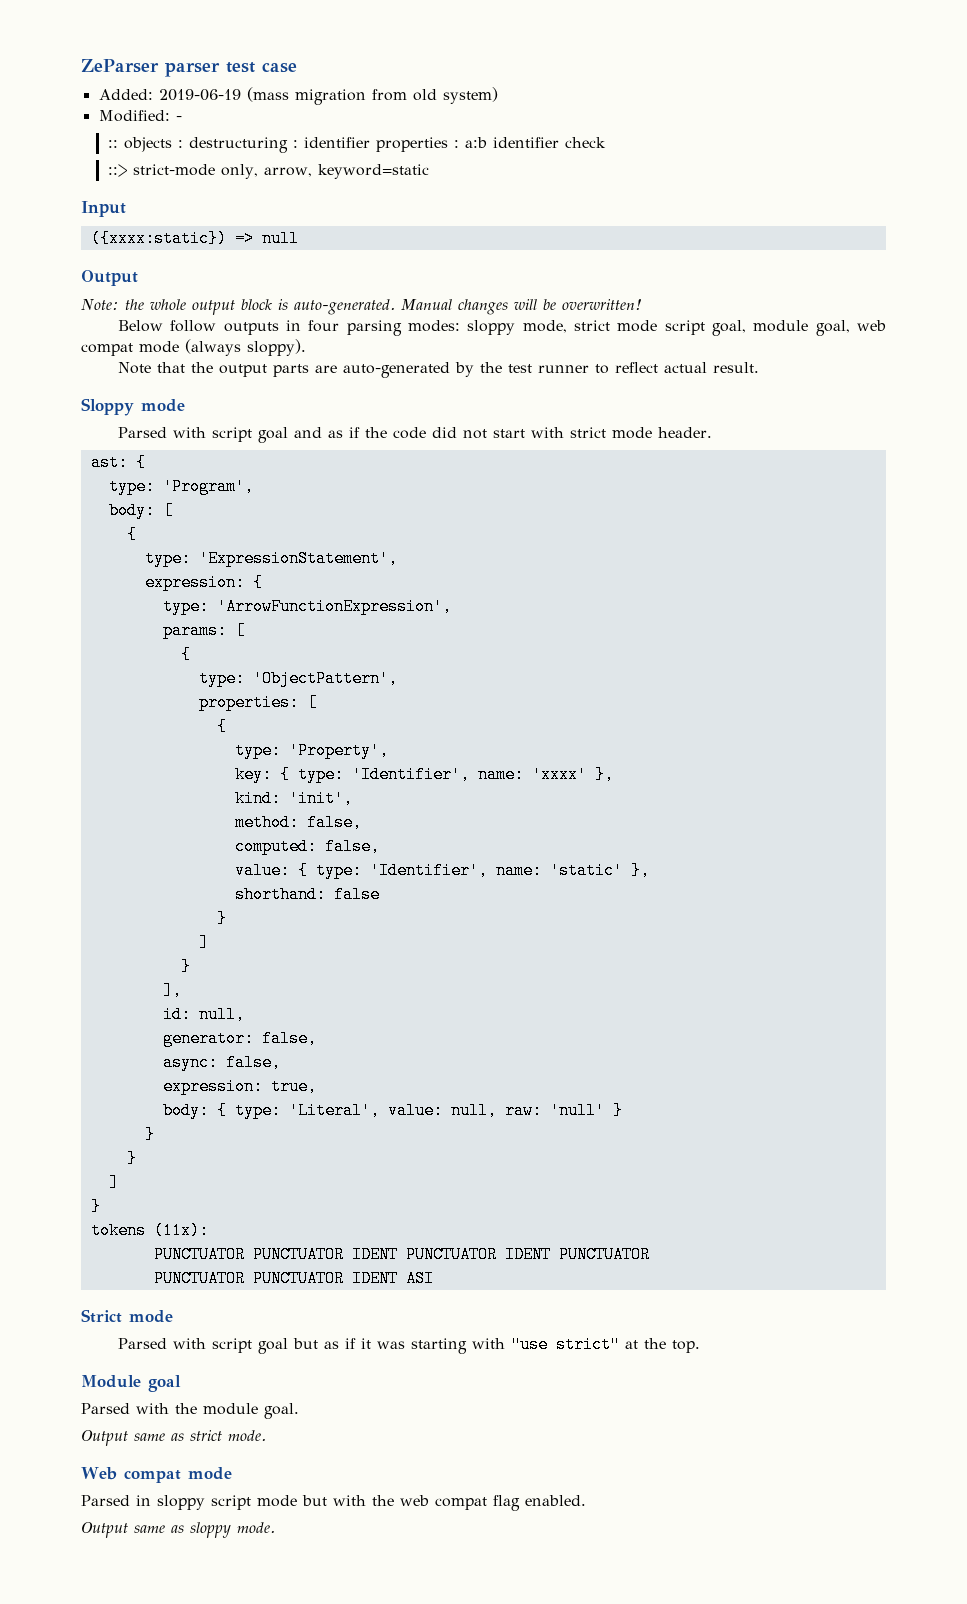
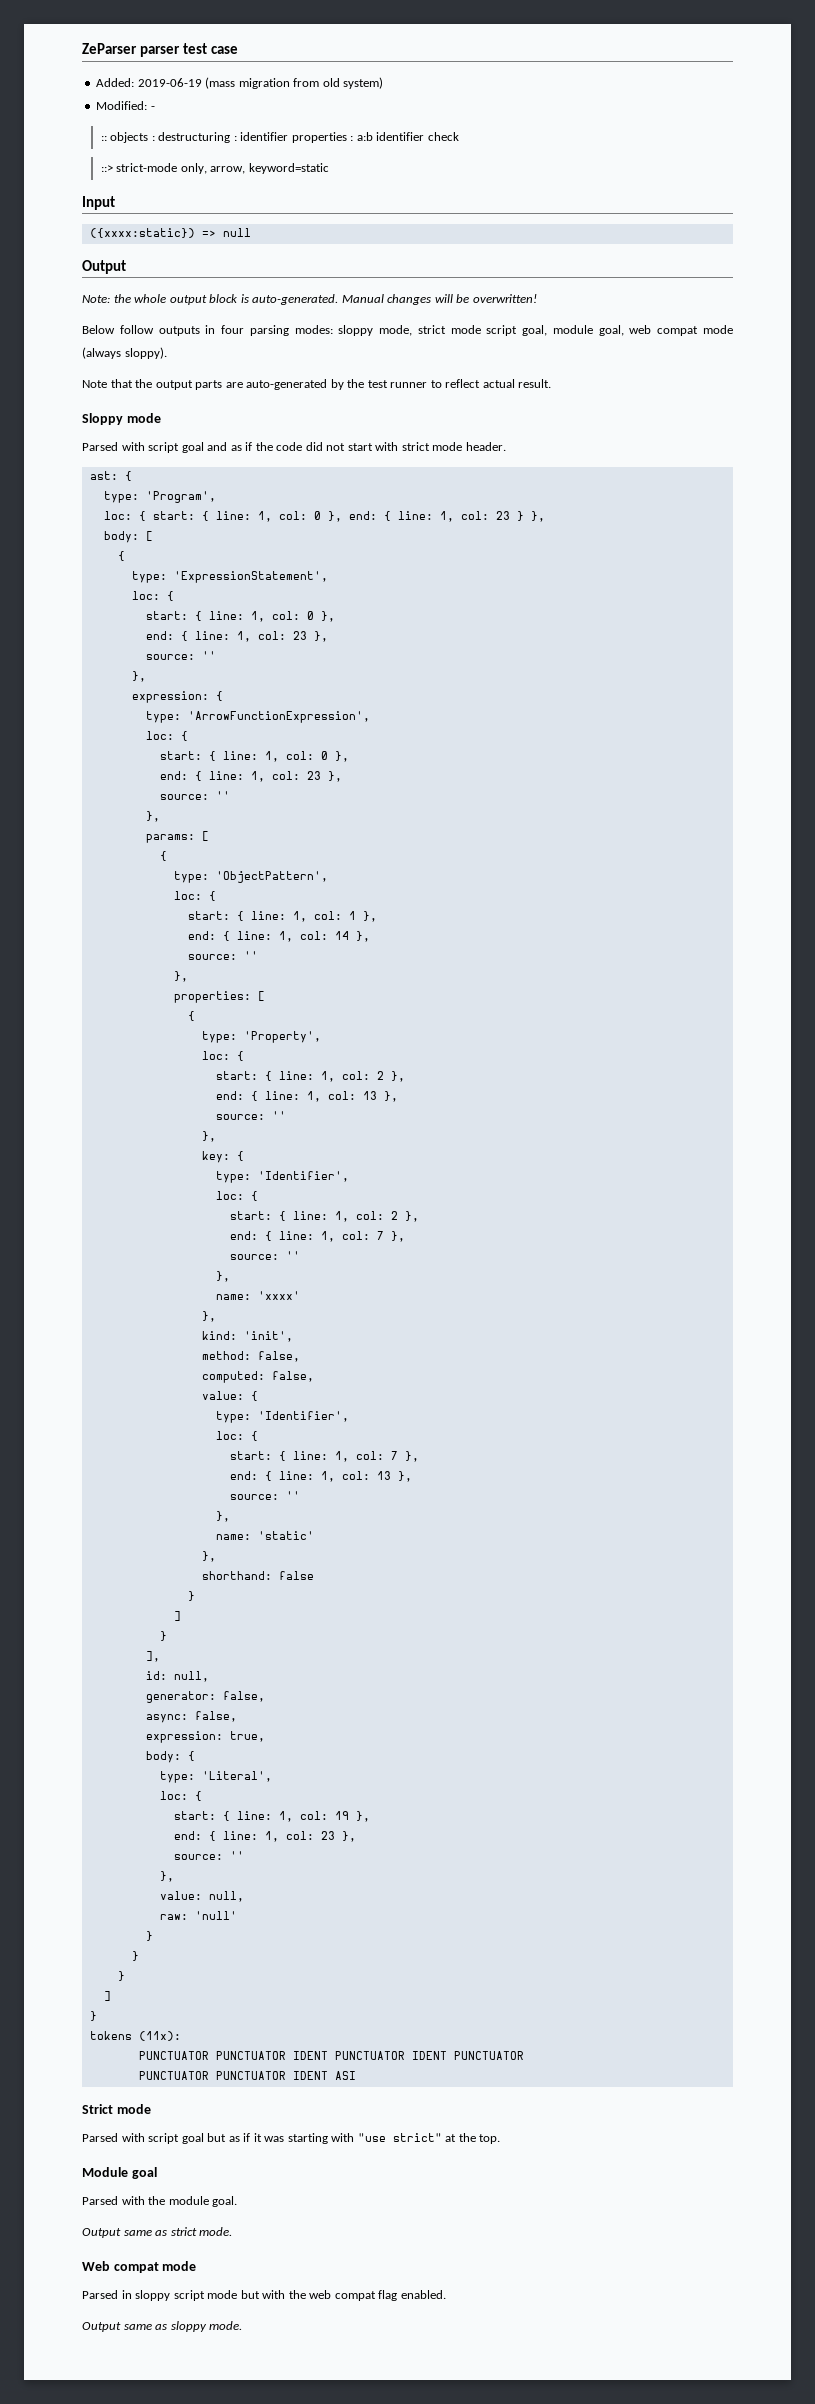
(254, 486) none -> [103,511,545,522] // loc: { start: { line: 1, col: 0 }, end: { line: 1, col: 23 } },
[144,574,263,591] [162,598,452,615] expression: { // type: 'ArrowFunctionExpression', -> [131,591,174,601] [145,611,335,622] [145,631,328,642] [145,651,216,660] [131,671,146,682] [131,691,223,703] [145,711,370,723] [145,731,188,741] [159,751,349,762] [159,771,342,782] [159,791,230,800] [145,811,160,822] loc: { // start: { line: 1, col: 0 }, // end: { line: 1, col: 23 }, // source: '' // }, // expression: { // type: 'ArrowFunctionExpression', // loc: { // start: { line: 1, col: 0 }, // end: { line: 1, col: 23 }, // source: '' // },
(398, 678) none -> [173,891,216,901] [187,911,377,922] [187,931,370,942] [187,951,258,960] [173,971,188,982] // loc: { // start: { line: 1, col: 1 }, // end: { line: 1, col: 14 }, // source: '' // },
(389, 750) none -> [201,1051,244,1061] [215,1071,405,1082] [215,1091,398,1102] [215,1111,286,1120] [201,1131,216,1142] // loc: { // start: { line: 1, col: 2 }, // end: { line: 1, col: 13 }, // source: '' // },
[297,766,470,783] type: 'Identifier', -> [215,1171,349,1183] [215,1191,258,1201] [229,1211,419,1222] [229,1231,405,1242] [229,1251,300,1260] [215,1271,230,1282] // type: 'Identifier', // loc: { // start: { line: 1, col: 2 }, // end: { line: 1, col: 7 }, // source: '' // }, //
(587, 774) none -> (300, 1295) //
[315,862,488,879] type: 'Identifier', -> [215,1411,349,1423] [215,1431,258,1441] [229,1451,419,1462] [229,1471,412,1482] [229,1491,300,1500] [215,1511,230,1522] // type: 'Identifier', // loc: { // start: { line: 1, col: 7 }, // end: { line: 1, col: 13 }, // source: '' // }, //
(623, 870) none -> (314, 1535) //
(227, 1110) none -> (195, 1756) //
(380, 1110) none -> [159,1791,202,1801] [173,1811,370,1822] [173,1831,356,1842] [173,1851,244,1860] [159,1871,174,1882] // loc: { // start: { line: 1, col: 19 }, // end: { line: 1, col: 23 }, // source: '' // }, //
(497, 1110) none -> (244, 1896) //
(605, 1110) none -> (237, 1915) //

